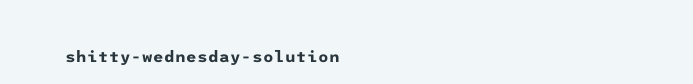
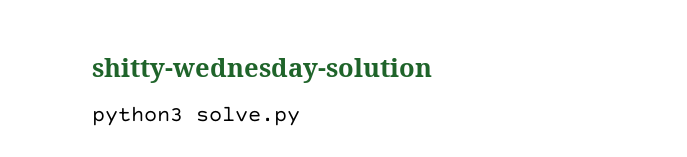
(340, 58) none -> [92,106,300,126] // python3 solve.py

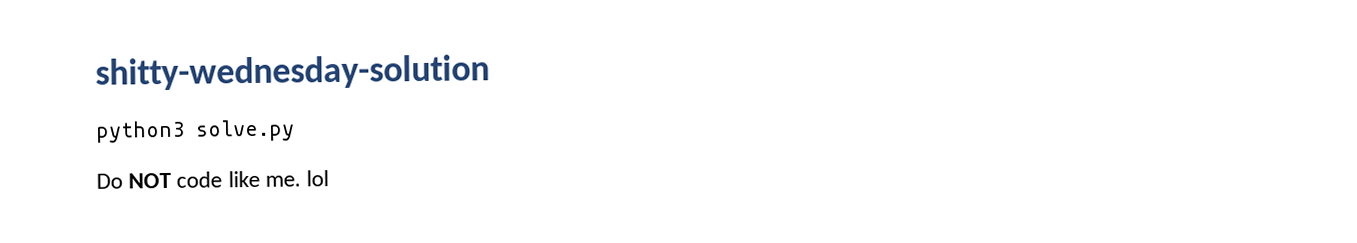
(300, 116) none -> [96,170,330,189] // Do NOT code like me. lol

